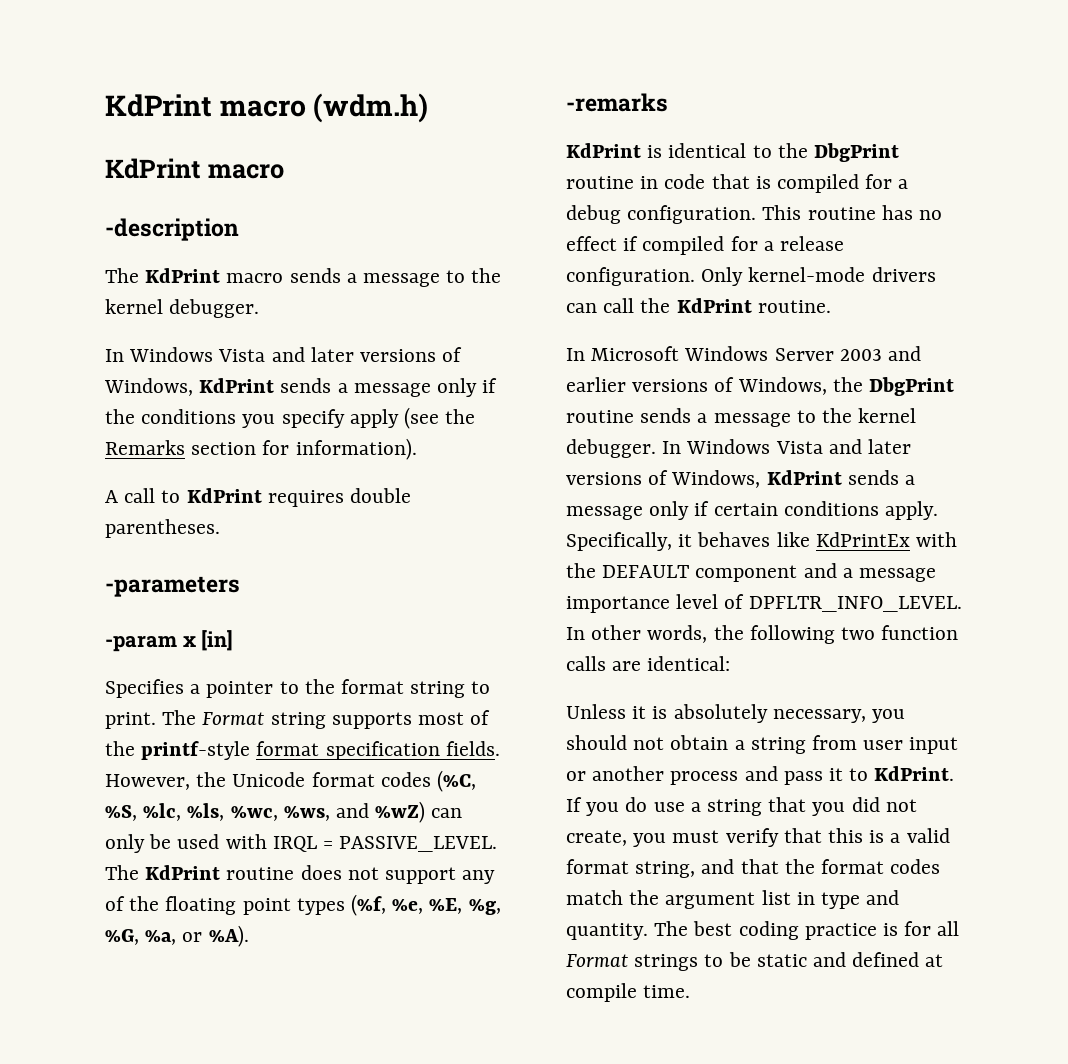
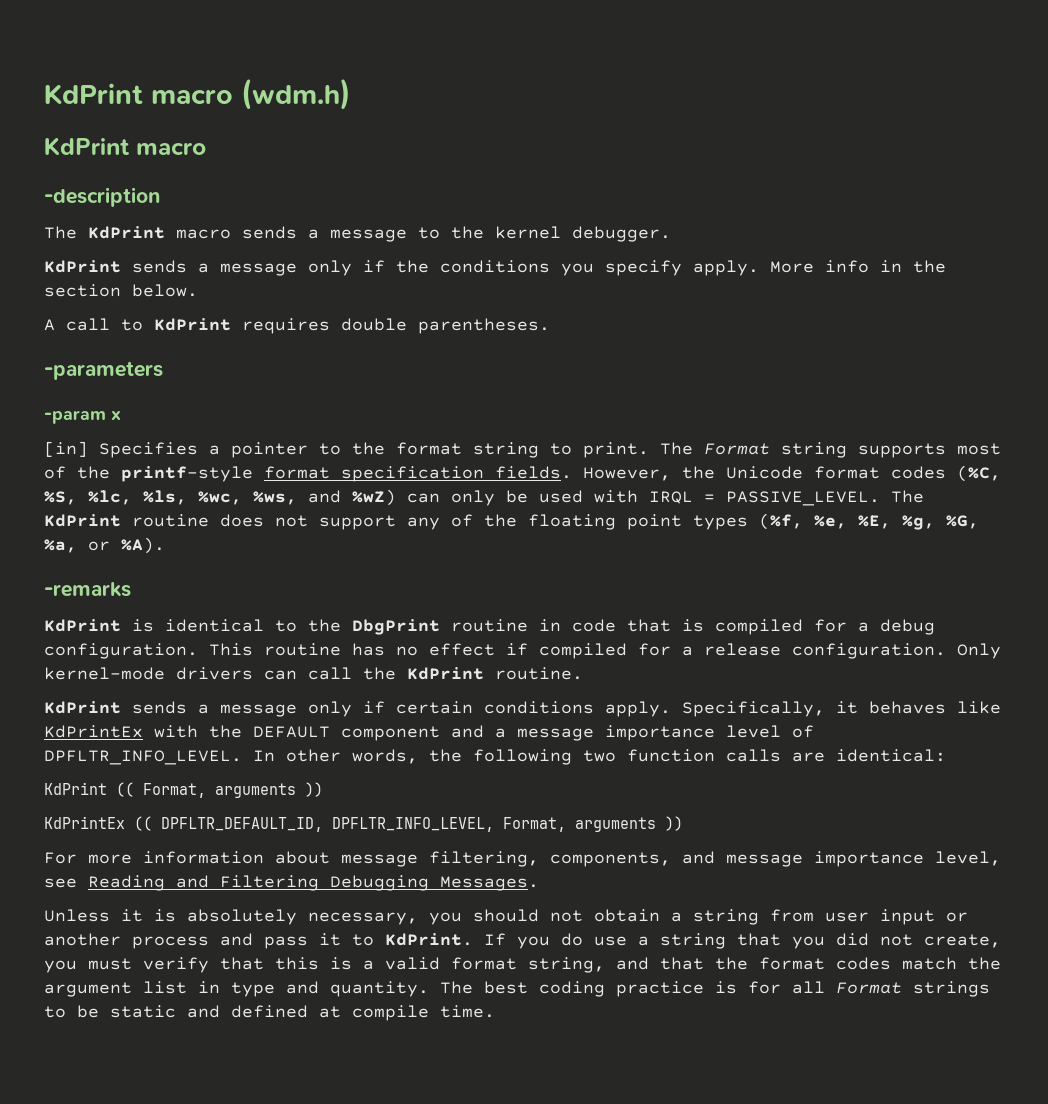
[105,347,463,362] [104,378,193,396] In Windows Vista and later versions of Windows, -> (671, 234) none
[349,407,476,429] [105,438,417,460] apply (see the Remarks section for information). -> [693,260,946,276] [44,284,198,297] apply. More info in the section below.
(196, 641) none -> (121, 415) //
(234, 640) // -> (88, 449) none
[566,346,922,361] [566,377,955,396] [566,408,917,427] [566,439,912,458] [566,470,761,488] In Microsoft Windows Server 2003 and earlier versions of Windows, the DbgPrint routine sends a message to the kernel debugger. In Windows Vista and later versions of Windows, -> (583, 673) none
(731, 663) none -> [44,782,323,798] [44,816,683,832] [44,851,1001,867] [44,875,539,891] // KdPrint (( Format, arguments )) // KdPrintEx (( DPFLTR_DEFAULT_ID, DPFLTR_INFO_LEVEL, Format, arguments )) // For more information about message filtering, components, and message importance level, see Reading and Filtering Debugging Messages.

